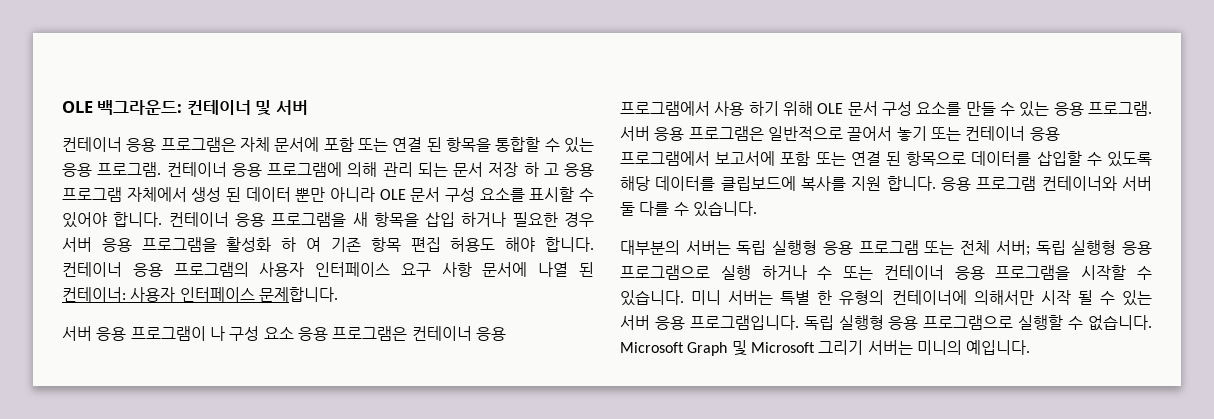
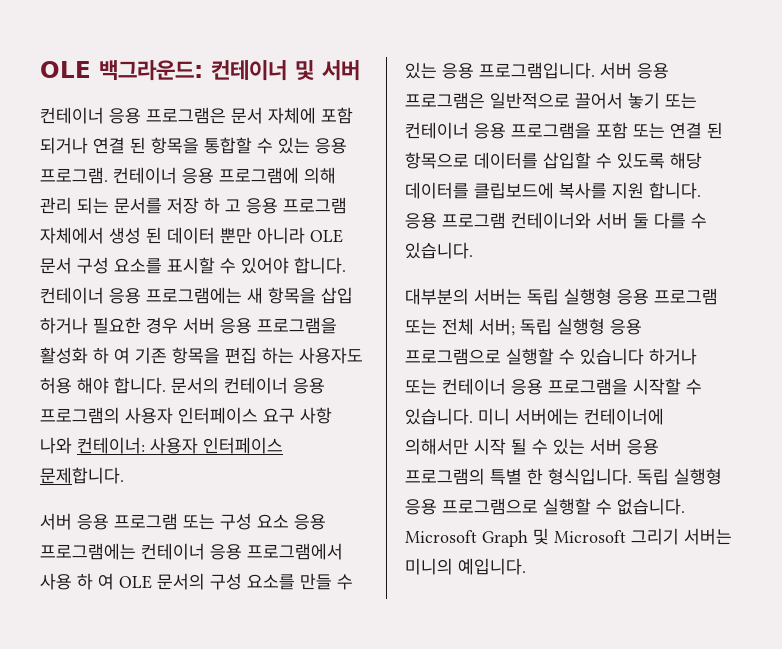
[240,137,388,152] 자체 문서에 포함 또는 -> [231,107,353,124] [40,137,88,154] 문서 자체에 포함 되거나
[453,162,483,177] 문서 -> [114,197,162,214] 문서를
[271,212,347,227] 프로그램을 -> [146,287,242,304] 프로그램에는
[370,237,496,252] 항목 편집 허용도 -> [172,347,363,364] [40,377,72,394] 항목을 편집 하는 사용자도 허용
(594, 244) none -> [171,377,219,394] 문서의
[482,262,594,277] 문서에 나열 된 -> [40,437,72,454] 나와
[130,326,225,341] 프로그램이 나 -> [114,513,215,530] 프로그램 또는
[332,326,408,341] 프로그램은 -> [40,543,136,560] 프로그램에는
[748,101,878,116] 하기 위해 OLE 문서 -> [77,573,205,590] 하 여 OLE 문서의
[1088,101,1152,116] 프로그램. -> [479,62,595,79] 프로그램입니다.
[620,151,776,166] 프로그램에서 보고서에 -> [511,122,591,139] 프로그램을
[720,265,833,280] 실행 하거나 수 -> [506,348,697,365] 실행할 수 있습니다 하거나
[728,290,885,305] 서버는 특별 한 유형의 -> [515,408,579,425] 서버에는
[689,315,799,330] 프로그램입니다. -> [405,468,632,485] 프로그램의 특별 한 형식입니다.

